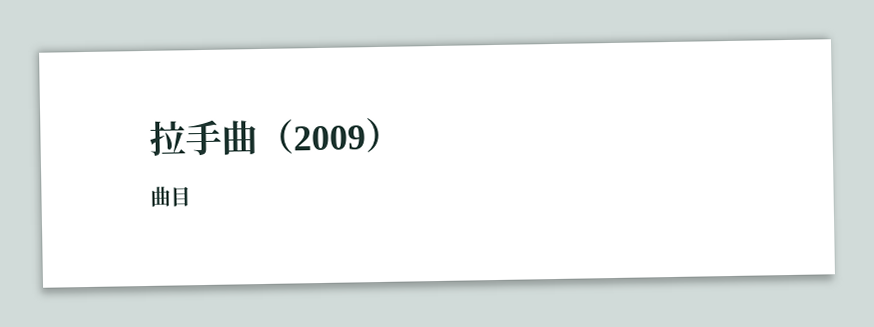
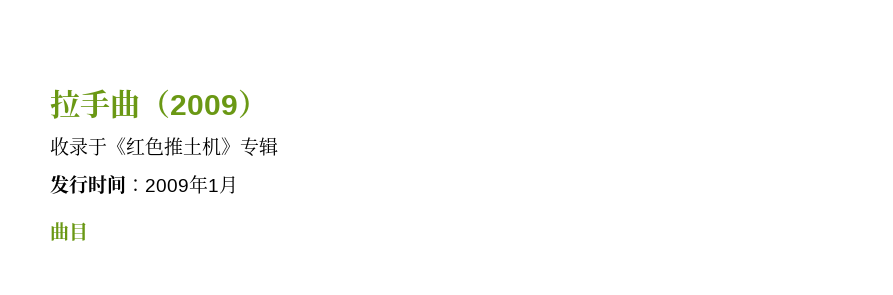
(402, 134) none -> [50,137,278,157] [50,175,238,194] // 收录于《红色推土机》专辑 // 发行时间：2009年1月

